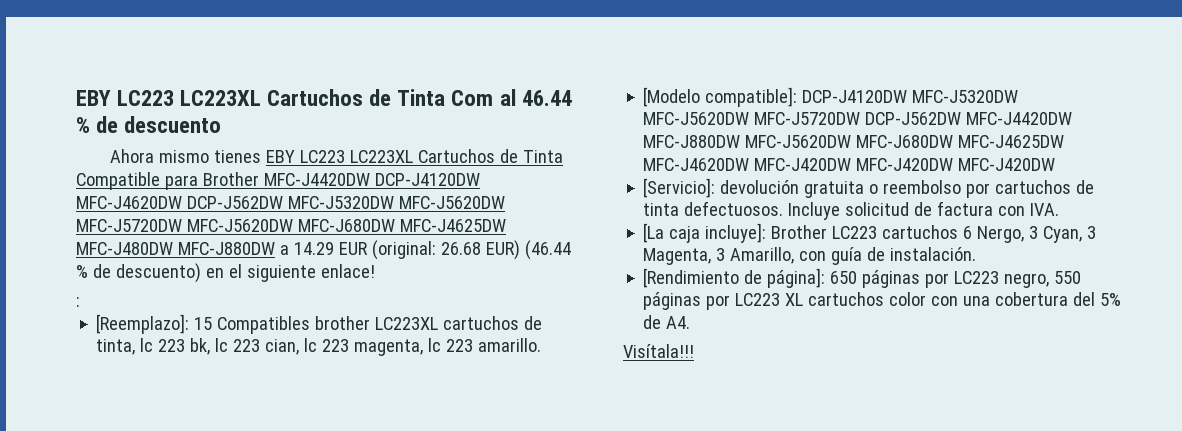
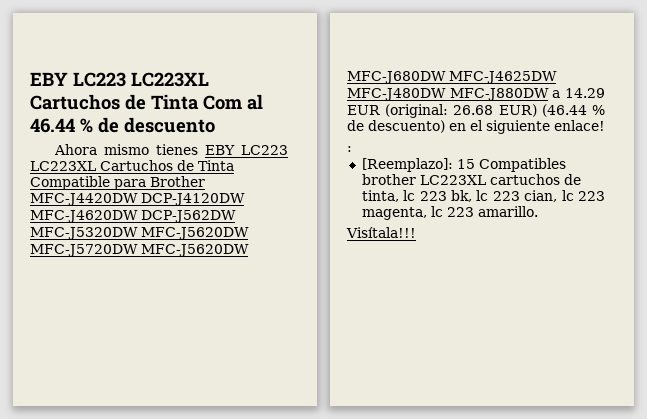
[643,87,1019,107] [643,112,1073,125] [643,135,1065,148] [643,158,1056,171] [643,178,1095,198] [643,201,1060,220] [643,223,1097,243] [643,247,977,265] [643,268,1082,288] [643,292,1122,310] [643,315,691,329] // [Modelo compatible]: DCP-J4120DW MFC-J5320DW MFC-J5620DW MFC-J5720DW DCP-J562DW MFC-J4420DW MFC-J880DW MFC-J5620DW MFC-J680DW MFC-J4625DW MFC-J4620DW MFC-J420DW MFC-J420DW MFC-J420DW // [Servicio]: devolución gratuita o reembolso por cartuchos de tinta defectuosos. Incluye solicitud de factura con IVA. // [La caja incluye]: Brother LC223 cartuchos 6 Nergo, 3 Cyan, 3 Magenta, 3 Amarillo, con guía de instalación. // [Rendimiento de página]: 650 páginas por LC223 negro, 550 páginas por LC223 XL cartuchos color con una cobertura del 5% de A4. -> (538, 211) none

